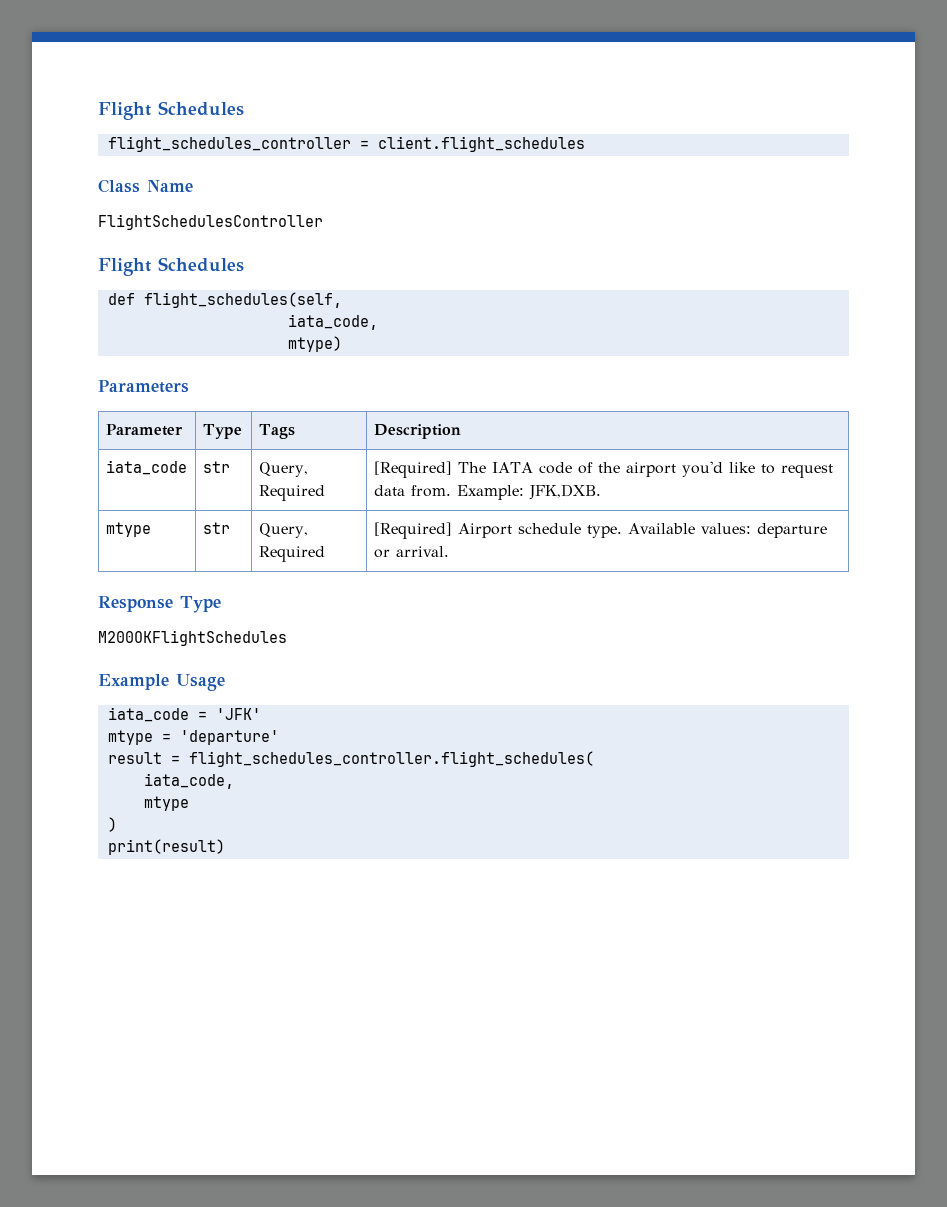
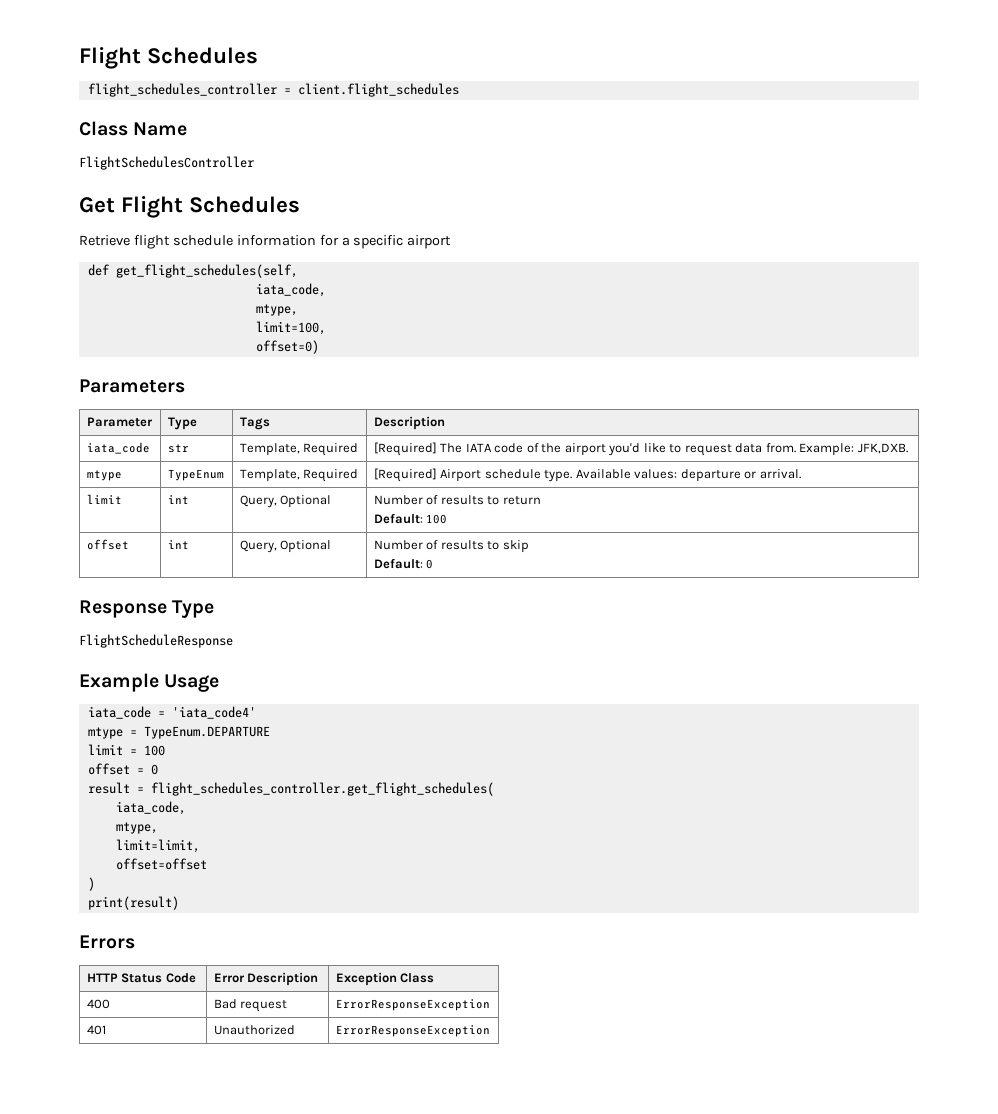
[98,257,244,276] Flight Schedules -> [79,196,301,218] [79,235,452,249] Get Flight Schedules // Retrieve flight schedule information for a specific airport
[143,292,342,308] [287,314,378,330] [287,336,342,352] flight_schedules(self, // iata_code, // mtype) -> [115,264,298,278] [255,283,326,297] [255,304,298,316] [255,321,326,335] [255,340,319,354] get_flight_schedules(self, // iata_code, // mtype, // limit=100, // offset=0)
[258,462,308,477] Query, -> [239,443,300,456] Template,
[202,522,230,534] [258,523,308,538] str | Query, -> [167,469,224,481] [239,469,300,482] TypeEnum | Template,
(449, 551) none -> [86,494,122,504] [167,495,189,504] [239,495,332,508] [373,495,541,505] [373,513,448,524] [86,539,129,550] [167,540,189,549] [239,540,332,553] [373,540,529,553] [373,558,434,569] // limit | int | Query, Optional | Number of results to return // Default: 100 // offset | int | Query, Optional | Number of results to skip // Default: 0
[98,630,287,646] M200OKFlightSchedules -> [79,634,233,648] FlightScheduleResponse
[215,708,261,720] 'JFK' -> [171,706,256,719] 'iata_code4'
[179,730,279,745] 'departure' -> [143,726,270,739] [87,744,165,756] [87,763,158,775] TypeEnum.DEPARTURE // limit = 100 // offset = 0
[188,751,594,767] [143,773,234,789] [143,796,189,811] flight_schedules_controller.flight_schedules( // iata_code, // mtype -> [150,782,494,796] [115,801,186,815] [115,822,158,834] [115,839,200,853] [115,858,207,870] flight_schedules_controller.get_flight_schedules( // iata_code, // mtype, // limit=limit, // offset=offset
(225, 847) none -> [79,935,135,949] [86,973,196,983] [213,972,319,986] [335,972,435,986] [86,999,110,1009] [213,999,288,1012] [335,999,490,1011] [86,1025,106,1035] [213,1025,295,1035] [335,1025,490,1037] // Errors // HTTP Status Code | Error Description | Exception Class // 400 | Bad request | ErrorResponseException // 401 | Unauthorized | ErrorResponseException

